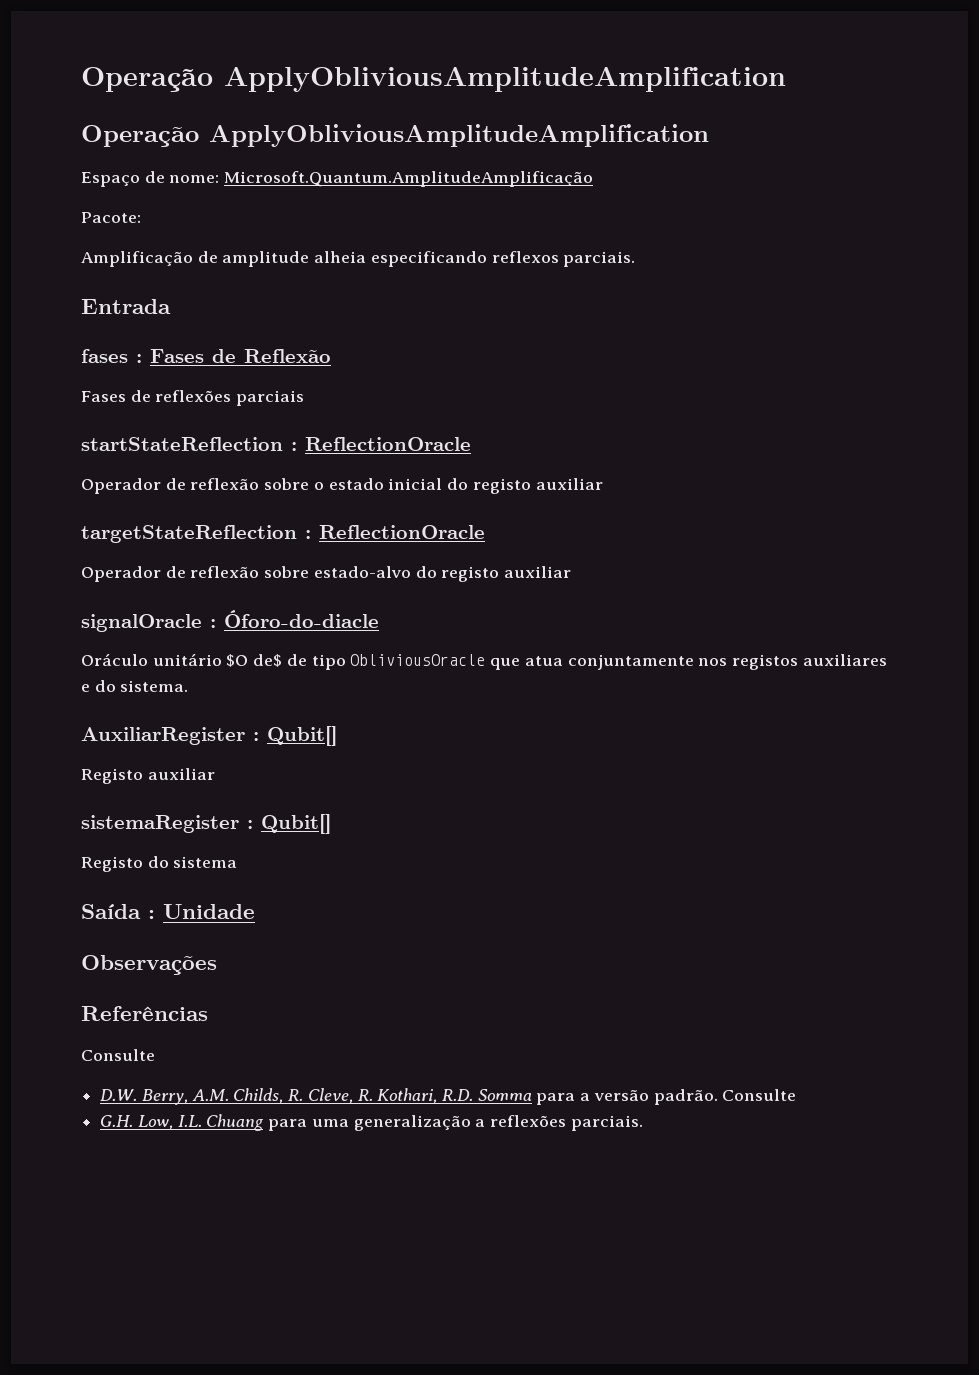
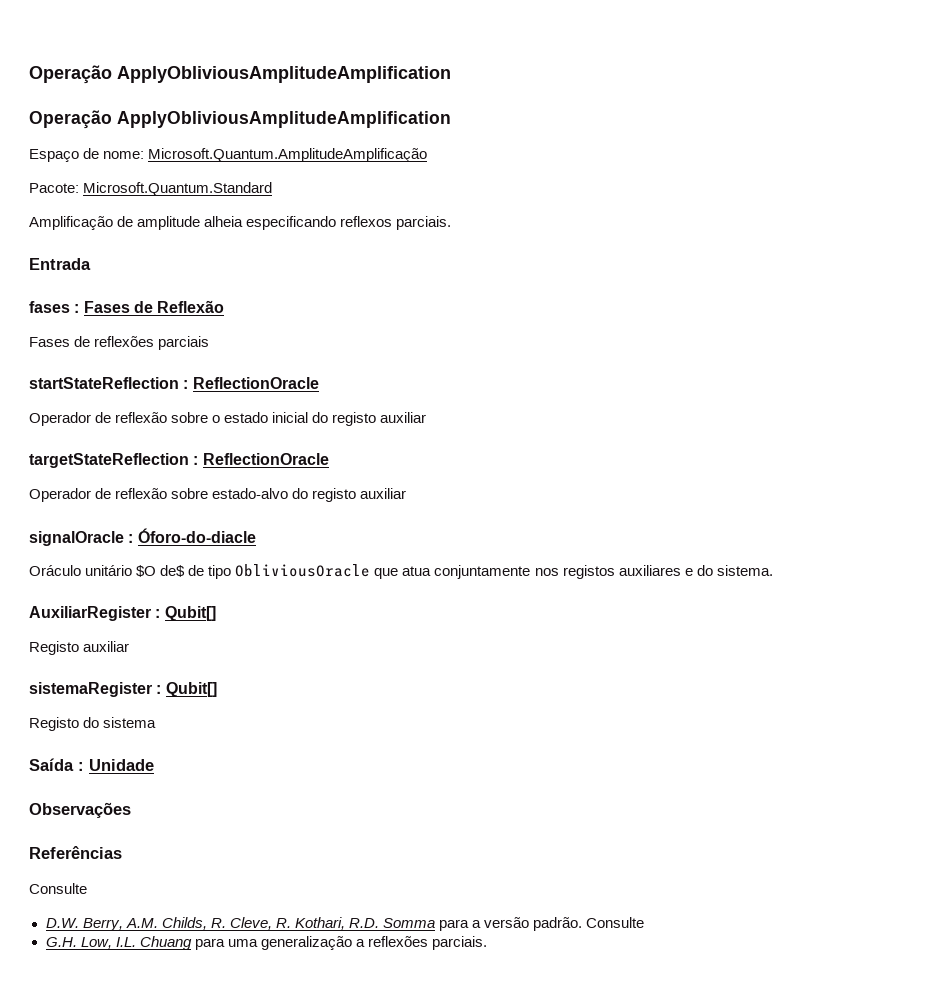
(141, 217) none -> [83,182,273,196] Microsoft.Quantum.Standard

